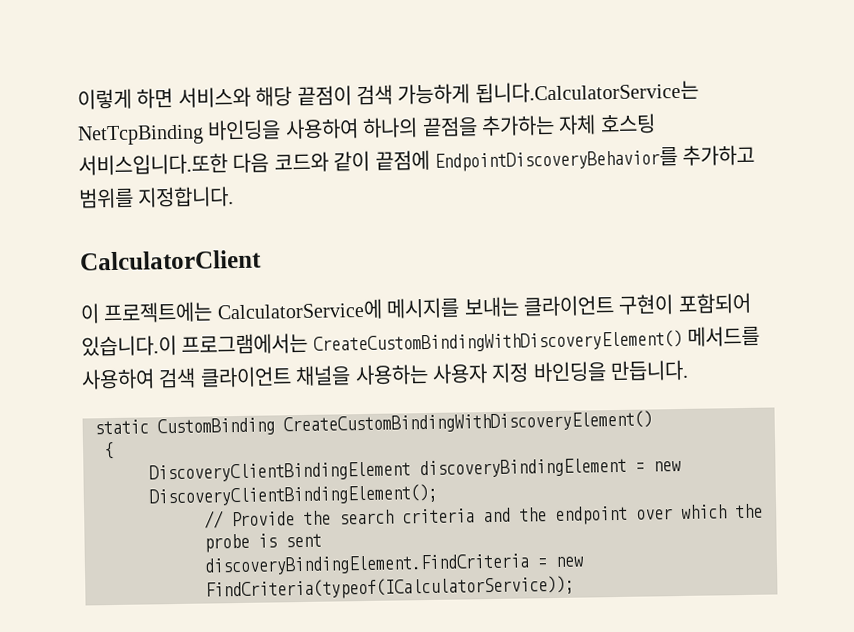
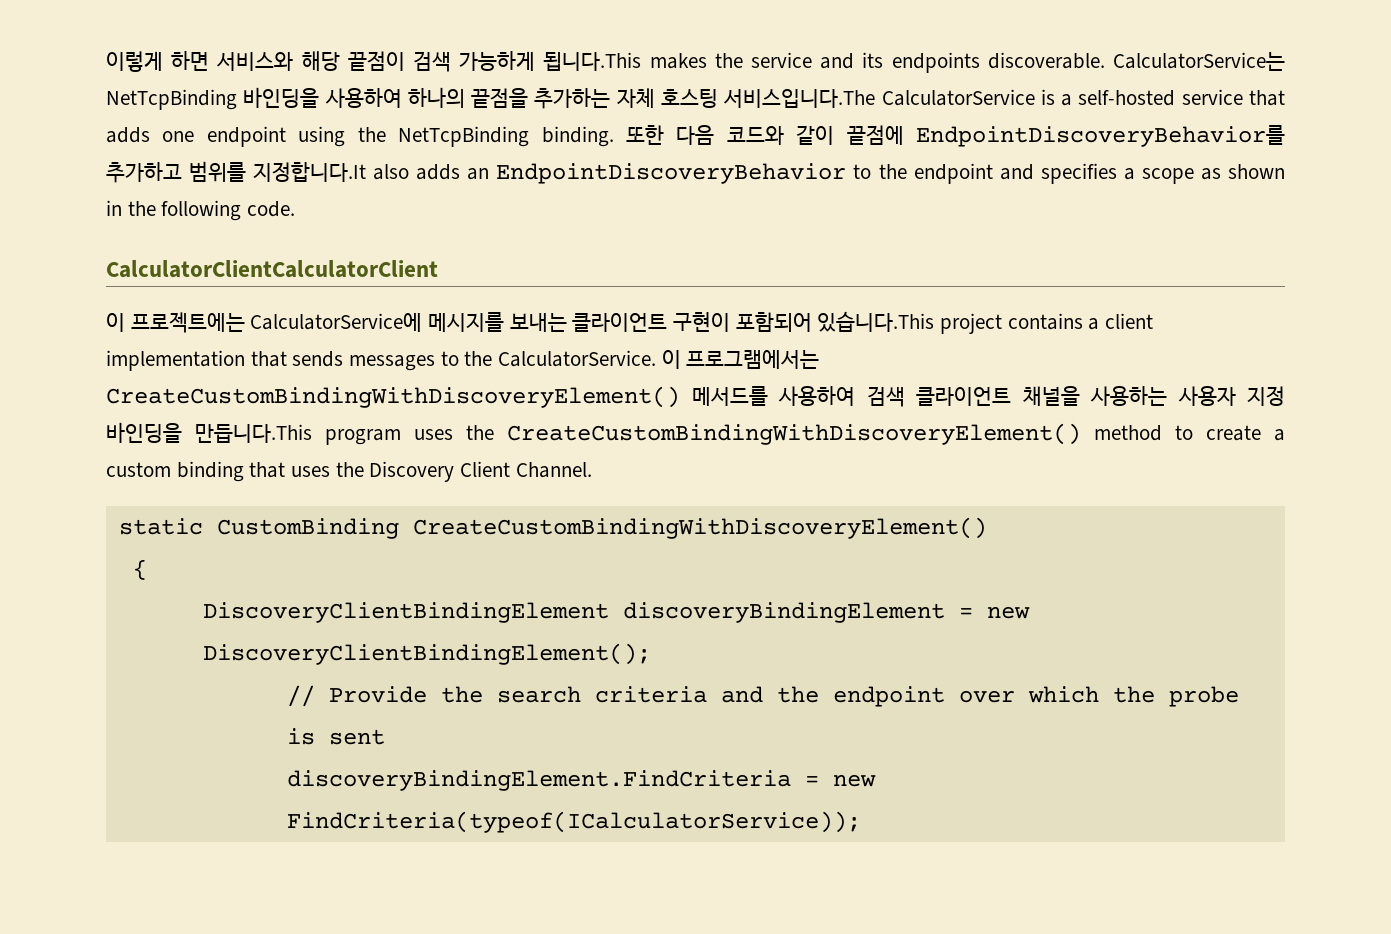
[474,79,699,104] 됩니다.CalculatorService는 -> [543,52,1286,73] 됩니다.This makes the service and its endpoints discoverable. CalculatorService는
[78,153,228,176] 서비스입니다.또한 -> [723,89,1285,108] [106,125,664,147] 서비스입니다.The CalculatorService is a self-hosted service that adds one endpoint using the NetTcpBinding binding. 또한
[137,186,235,208] [79,249,262,271] 지정합니다. // CalculatorClient -> [253,161,1285,184] [106,200,296,221] [106,260,438,278] 지정합니다.It also adds an EndpointDiscoveryBehavior to the endpoint and specifies a scope as shown in the following code. // CalculatorClientCalculatorClient
[81,334,177,357] 있습니다.이 -> [817,311,1154,334] [106,350,681,371] 있습니다.This project contains a client implementation that sends messages to the CalculatorService. 이
[610,359,690,382] 만듭니다. -> [195,423,1285,445] [106,461,592,482] 만듭니다.This program uses the CreateCustomBindingWithDiscoveryElement() method to create a custom binding that uses the Discovery Client Channel.

